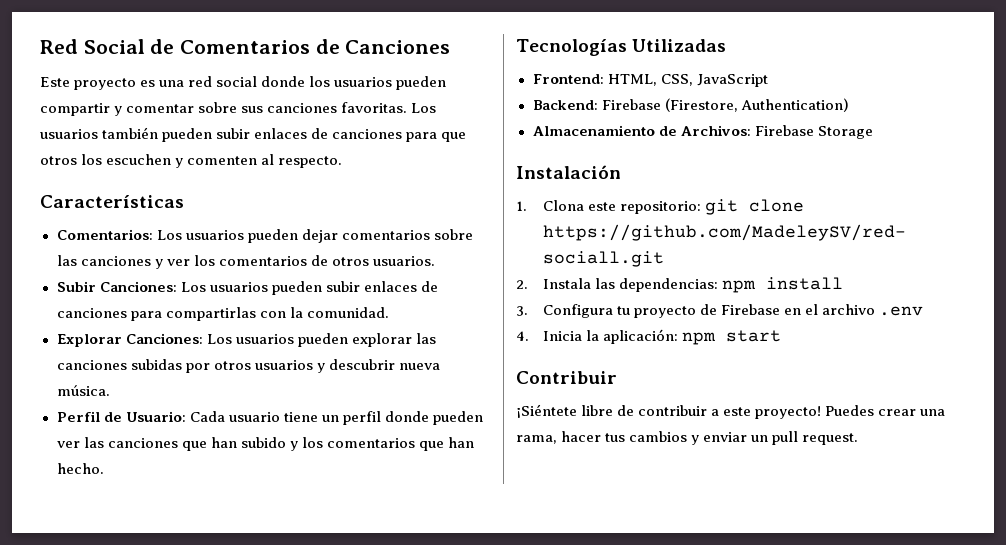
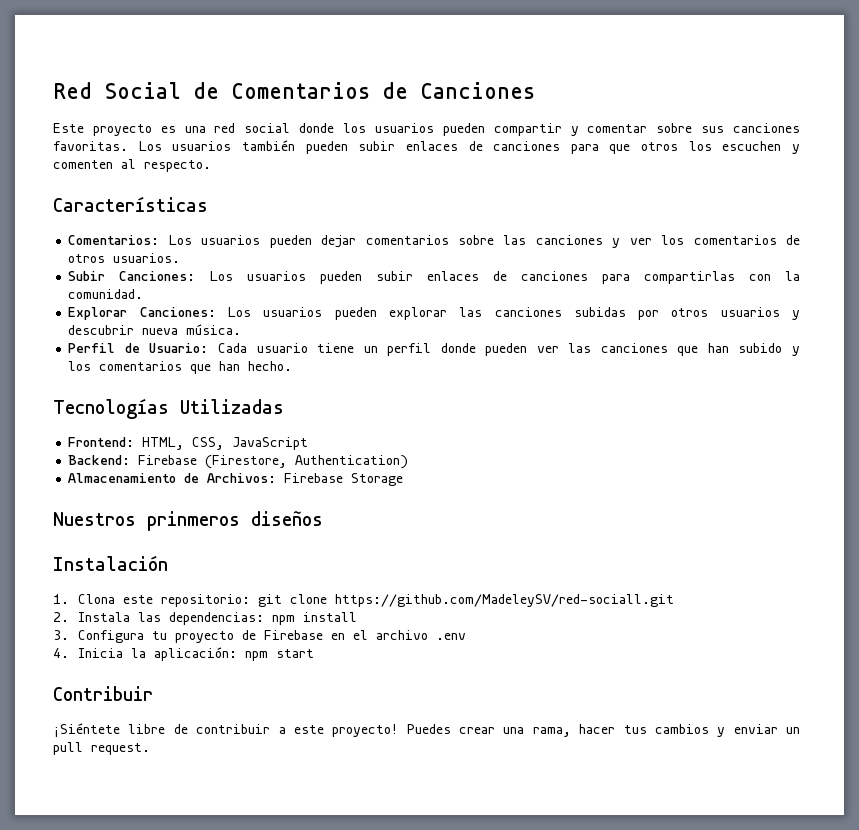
(873, 132) none -> [53,511,323,531] // Nuestros prinmeros diseños

